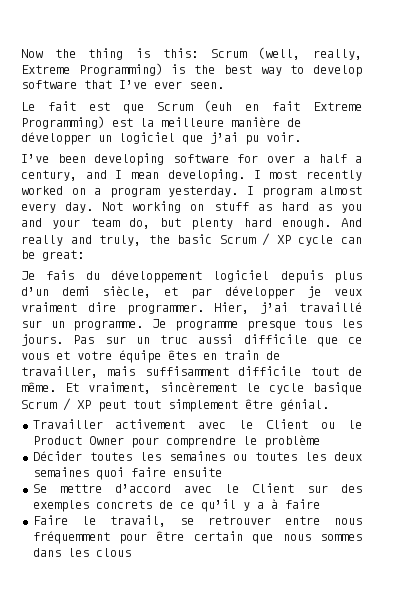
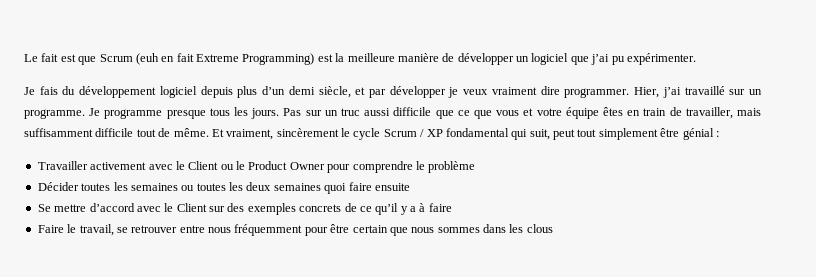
[21,47,363,60] [21,63,363,77] [21,80,224,89] Now the thing is this: Scrum (well, really, Extreme Programming) is the best way to develop software that I’ve ever seen. // -> (24, 58) none
[266,132,301,142] [21,153,362,166] [21,169,362,182] [21,186,363,198] [21,201,362,213] [21,218,362,230] [21,233,362,246] [21,250,84,261] voir. // I’ve been developing software for over a half a century, and I mean developing. I most recently worked on a program yesterday. I program almost every day. Not working on stuff as hard as you and your team do, but plenty hard enough. And really and truly, the basic Scrum / XP cycle can be great: -> [626,53,696,65] expérimenter.
(362, 340) none -> [473,110,492,119] que
[313,382,362,395] [21,398,91,411] basique Scrum / XP -> [383,128,550,140] Scrum / XP fondamental qui suit,
[280,399,329,411] génial. -> [682,128,719,140] génial :

